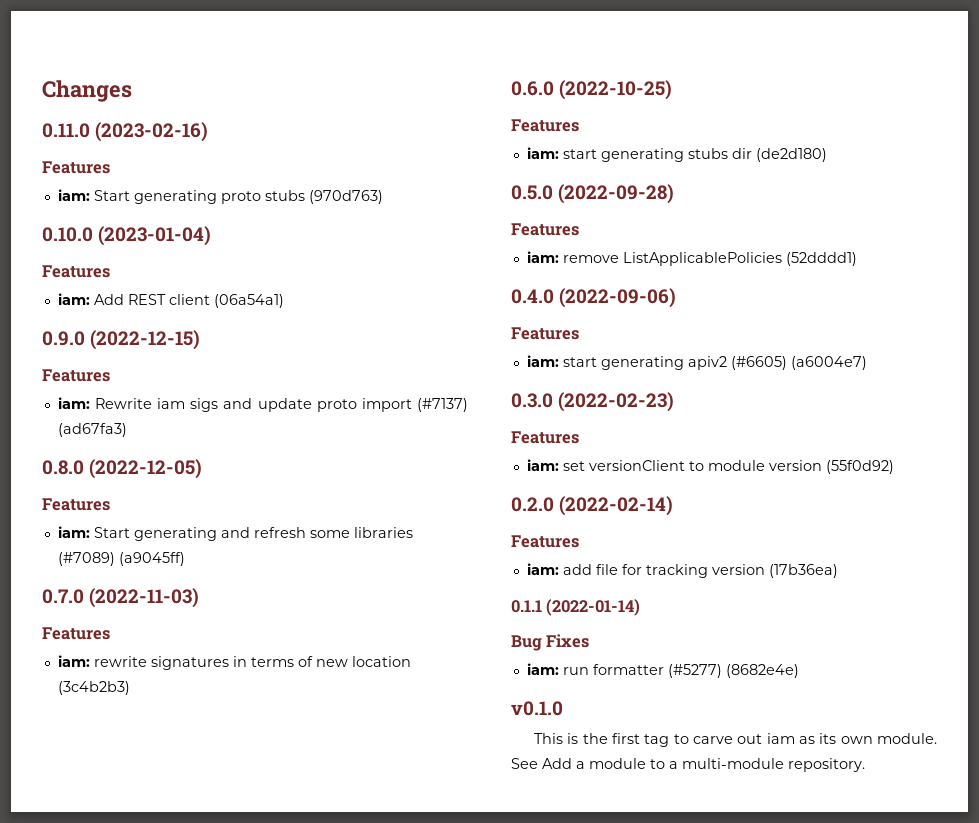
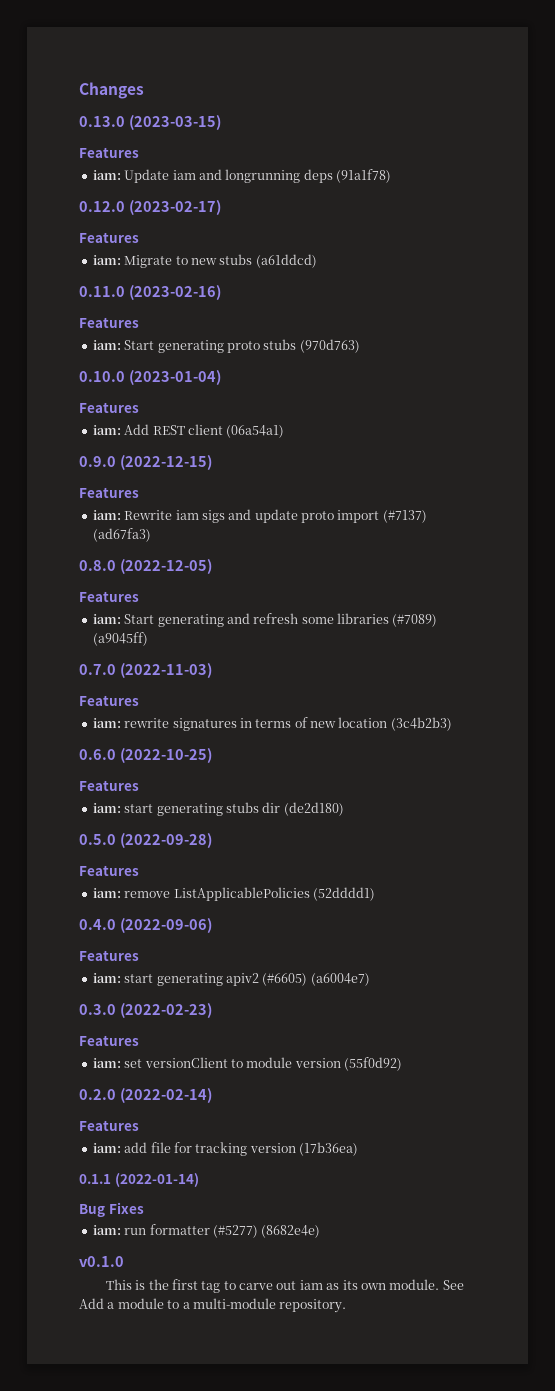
(132, 91) none -> [79,115,221,130] [79,147,139,158] [92,169,391,183] [79,200,221,215] [79,232,139,243] [92,254,317,268] // 0.13.0 (2023-03-15) // Features // iam: Update iam and longrunning deps (91a1f78) // 0.12.0 (2023-02-17) // Features // iam: Migrate to new stubs (a61ddcd)

